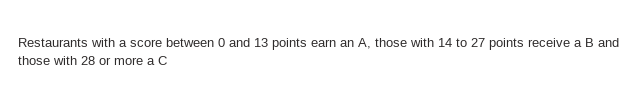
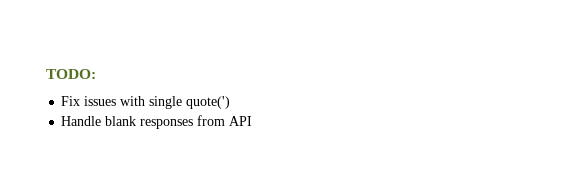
[18,38,619,50] [18,56,167,65] Restaurants with a score between 0 and 13 points earn an A, those with 14 to 27 points receive a B and those with 28 or more a C -> [46,69,96,79] [61,96,231,109] [61,115,253,129] TODO: // Fix issues with single quote(') // Handle blank responses from API

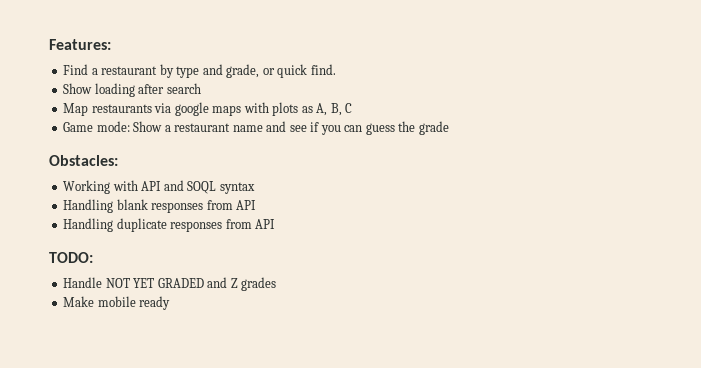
[46,69,96,79] [61,96,231,109] [61,115,253,129] TODO: // Fix issues with single quote(') // Handle blank responses from API -> [49,39,111,50] [63,64,336,78] [63,83,201,97] [63,102,353,116] [63,121,449,135] [49,155,118,166] [63,180,255,194] [63,199,257,213] [63,218,276,232] [49,252,93,263] [63,277,277,291] [63,296,171,310] Features: // Find a restaurant by type and grade, or quick find. // Show loading after search // Map restaurants via google maps with plots as A, B, C // Game mode: Show a restaurant name and see if you can guess the grade // Obstacles: // Working with API and SOQL syntax // Handling blank responses from API // Handling duplicate responses from API // TODO: // Handle NOT YET GRADED and Z grades // Make mobile ready

